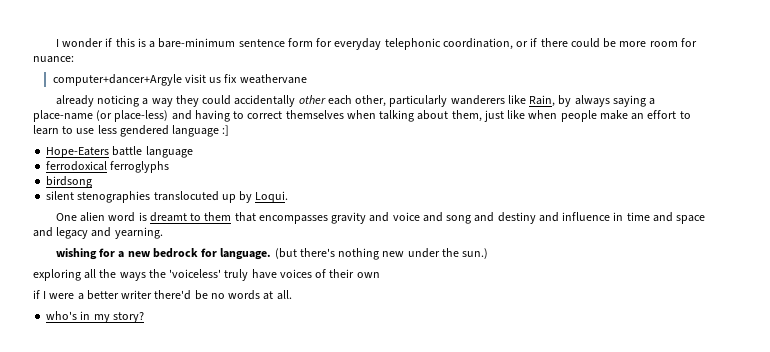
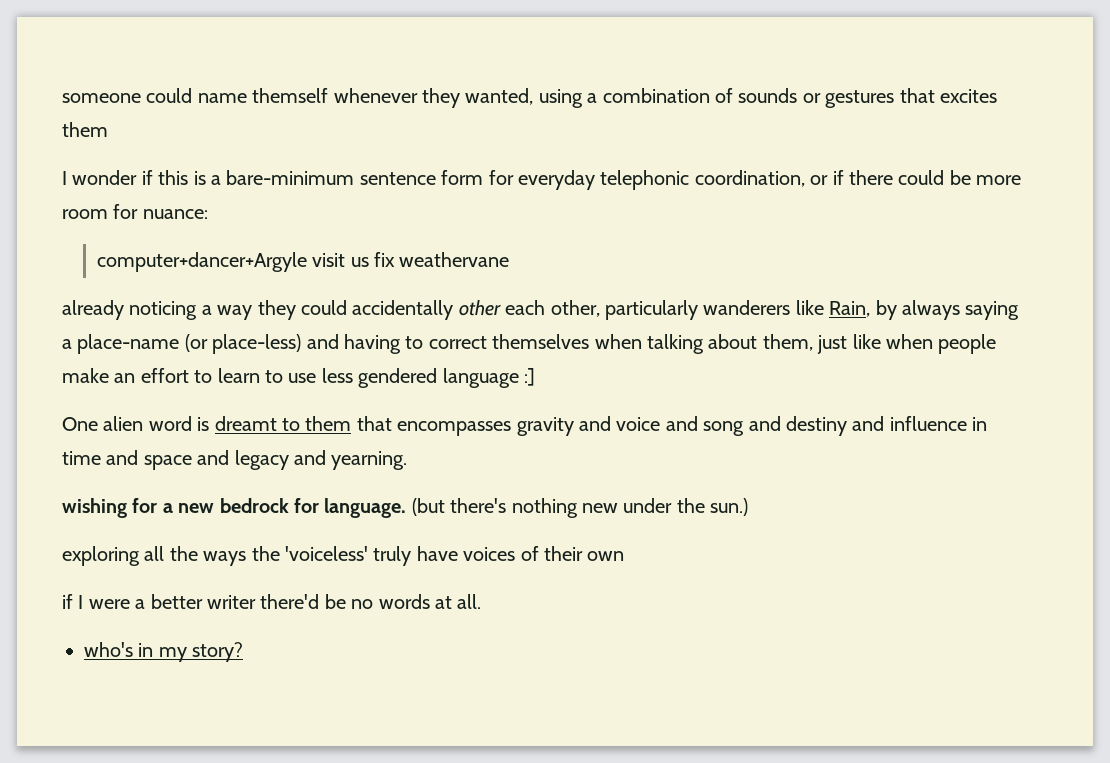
(55, 43) none -> [62,88,997,108] [62,122,108,137] someone could name themself whenever they wanted, using a combination of sounds or gestures that excites them //
[46,146,193,158] [46,161,170,173] [46,176,93,188] [46,191,289,203] // Hope-Eaters battle language // ferrodoxical ferroglyphs // birdsong // silent stenographies translocuted up by Loqui. -> (535, 377) none

